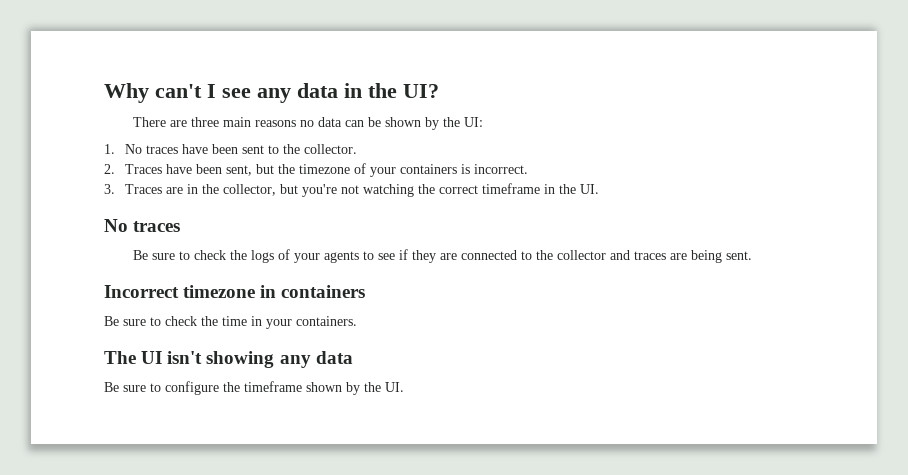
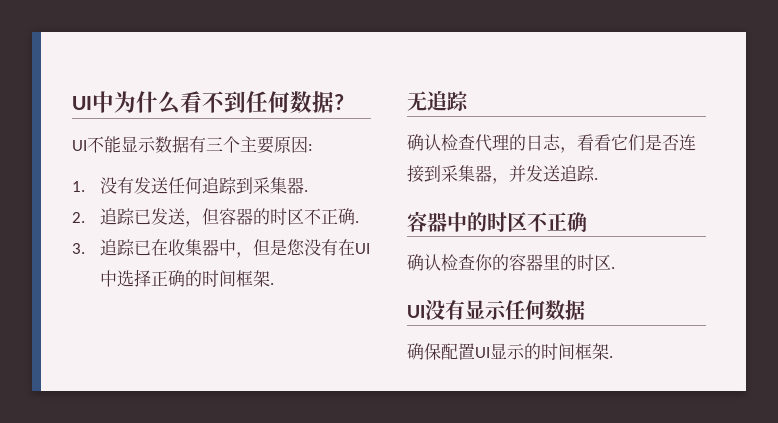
[104,83,439,103] [132,117,483,130] [104,144,358,154] [104,163,529,177] [104,183,600,197] [104,219,181,232] [132,249,752,263] [104,285,366,298] [104,316,357,329] [104,351,353,368] [104,381,404,395] Why can't I see any data in the UI? // There are three main reasons no data can be shown by the UI: // 1. No traces have been sent to the collector. // 2. Traces have been sent, but the timezone of your containers is incorrect. // 3. Traces are in the collector, but you're not watching the correct timeframe in the UI. // No traces // Be sure to check the logs of your agents to see if they are connected to the collector and traces are being sent. // Incorrect timezone in containers // Be sure to check the time in your containers. // The UI isn't showing any data // Be sure to configure the timeframe shown by the UI. -> [72,91,344,115] [72,136,313,154] [72,177,308,194] [72,208,359,227] [72,239,370,258] [99,269,274,287] [407,91,469,111] [407,134,696,153] [407,165,598,184] [407,211,587,232] [407,254,615,271] [407,300,585,320] [407,343,613,360] UI中为什么看不到任何数据? // UI不能显示数据有三个主要原因: // 1.没有发送任何追踪到采集器. // 2.追踪已发送，但容器的时区不正确. // 3.追踪已在收集器中，但是您没有在UI中选择正确的时间框架. // 无追踪 // 确认检查代理的日志，看看它们是否连接到采集器，并发送追踪. // 容器中的时区不正确 // 确认检查你的容器里的时区. // UI没有显示任何数据 // 确保配置UI显示的时间框架.

